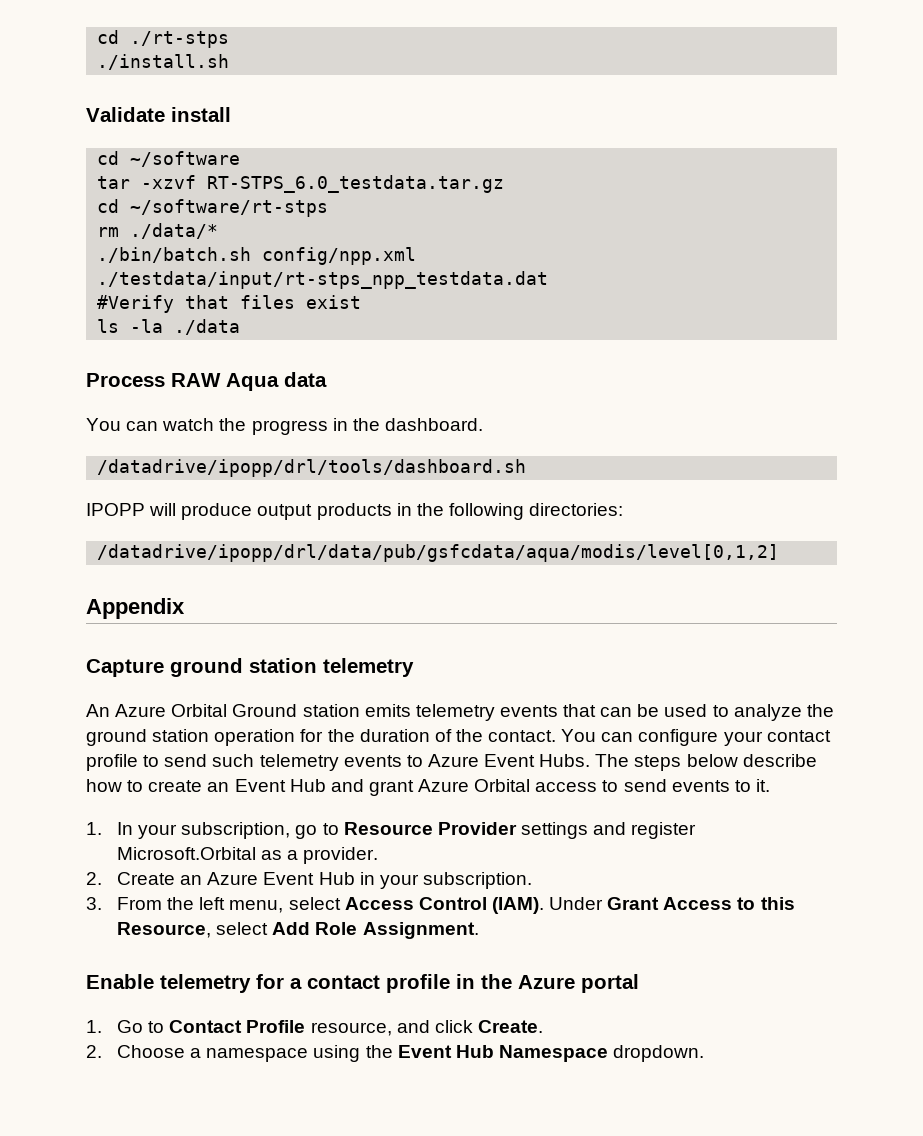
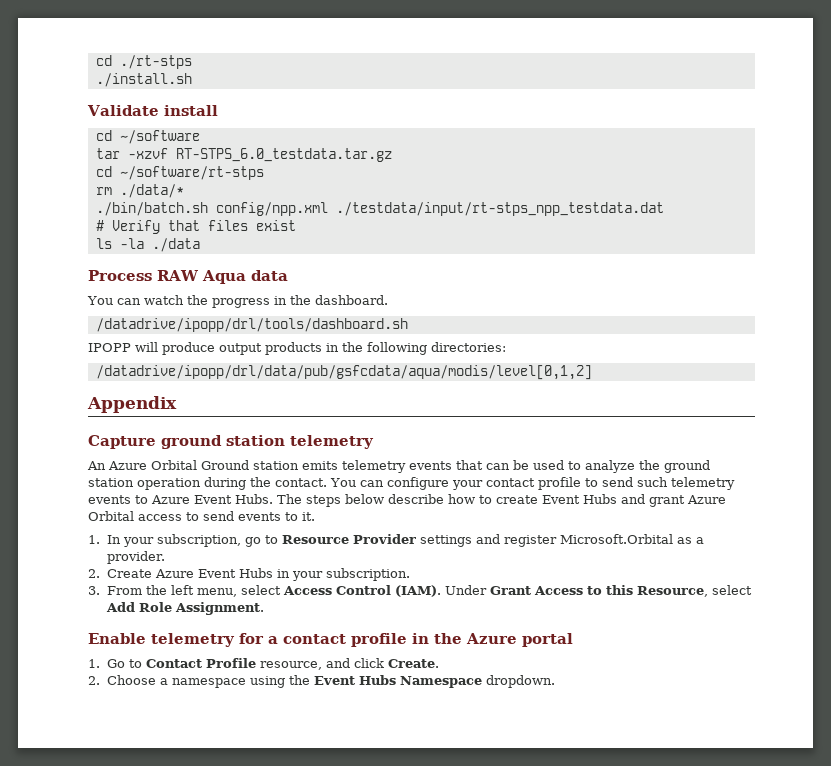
[97,295,175,313] #Verify -> [95,220,160,234] # Verify
[300,729,452,742] for the duration of -> [204,477,246,490] during
[207,779,326,792] an Event Hub -> [542,494,617,504] Event Hubs
[180,872,355,885] an Azure Event Hub -> [154,568,273,578] Azure Event Hubs
[455,1045,494,1058] Hub -> [358,675,396,685] Hubs

